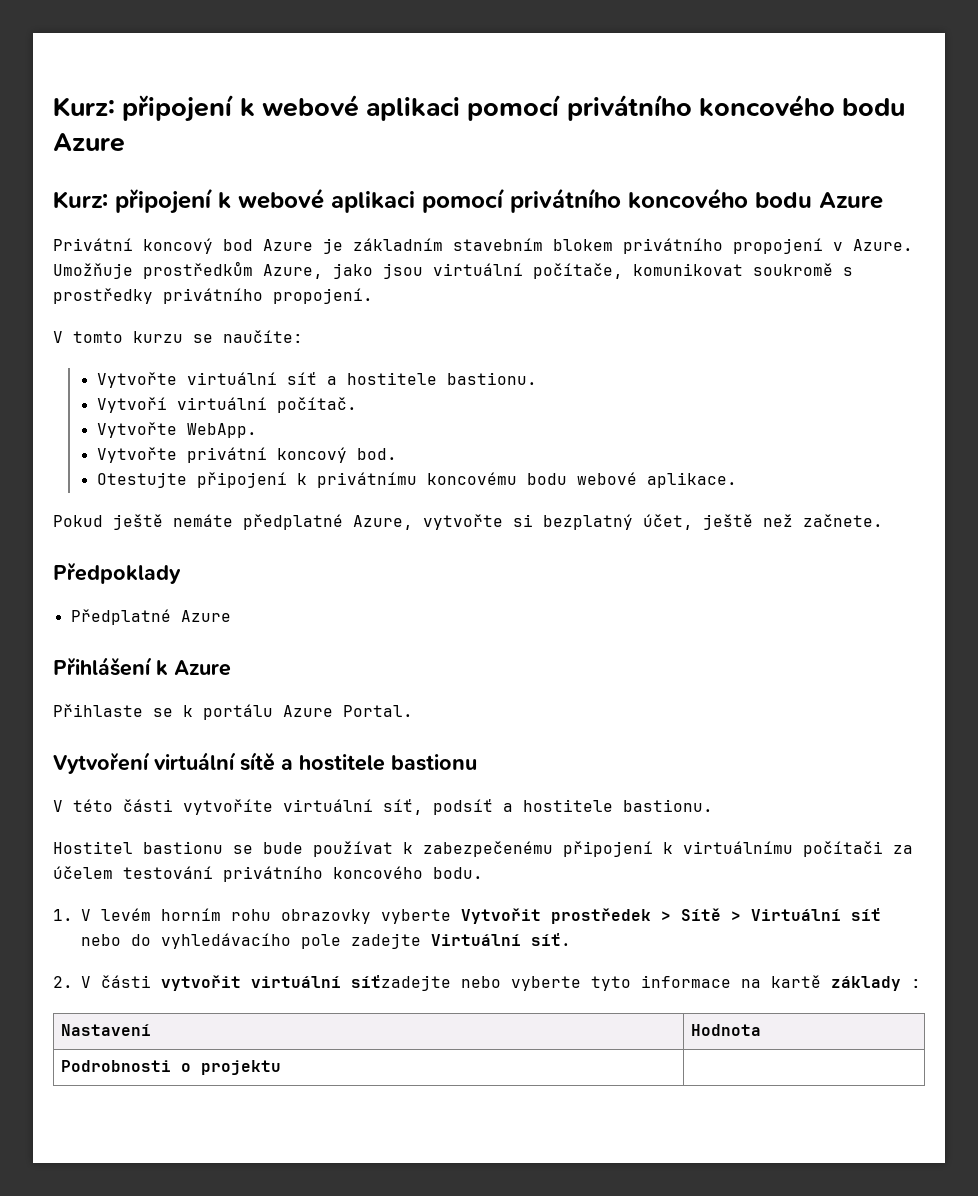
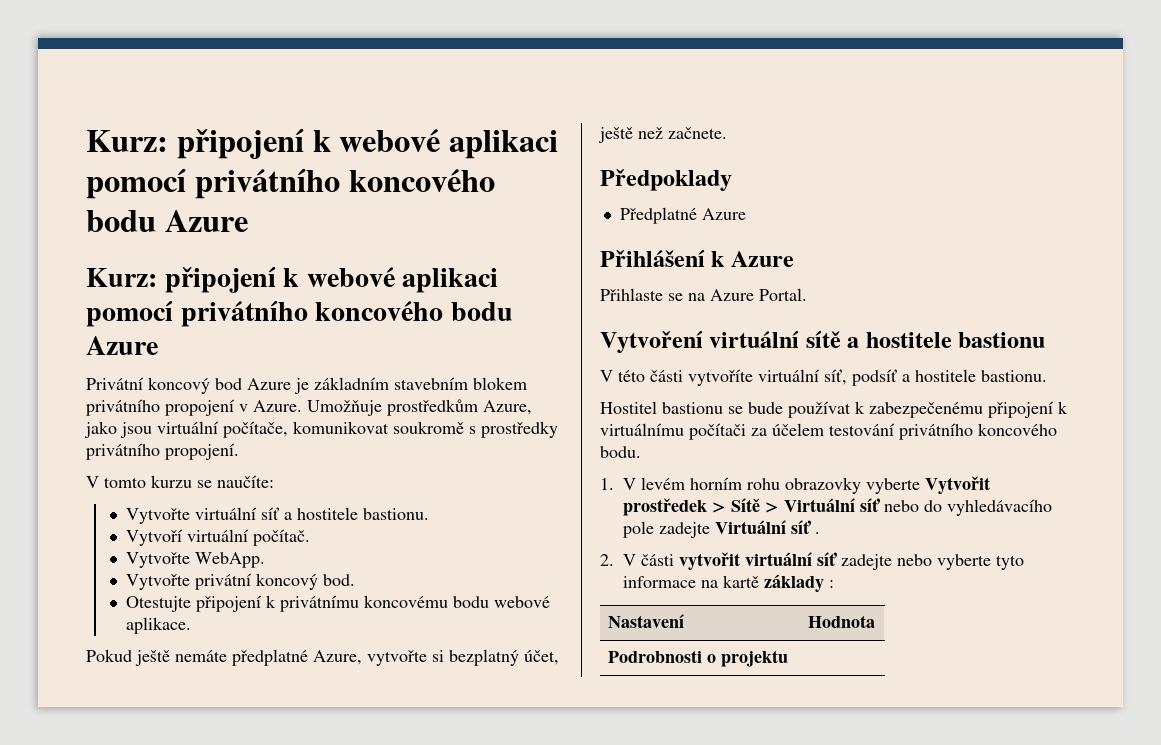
[183,704,273,720] k portálu -> [688,293,705,301] na
[531,933,571,946] síť. -> [791,520,820,534] síť .
[351,975,451,991] síťzadejte -> [817,552,892,570] síť zadejte

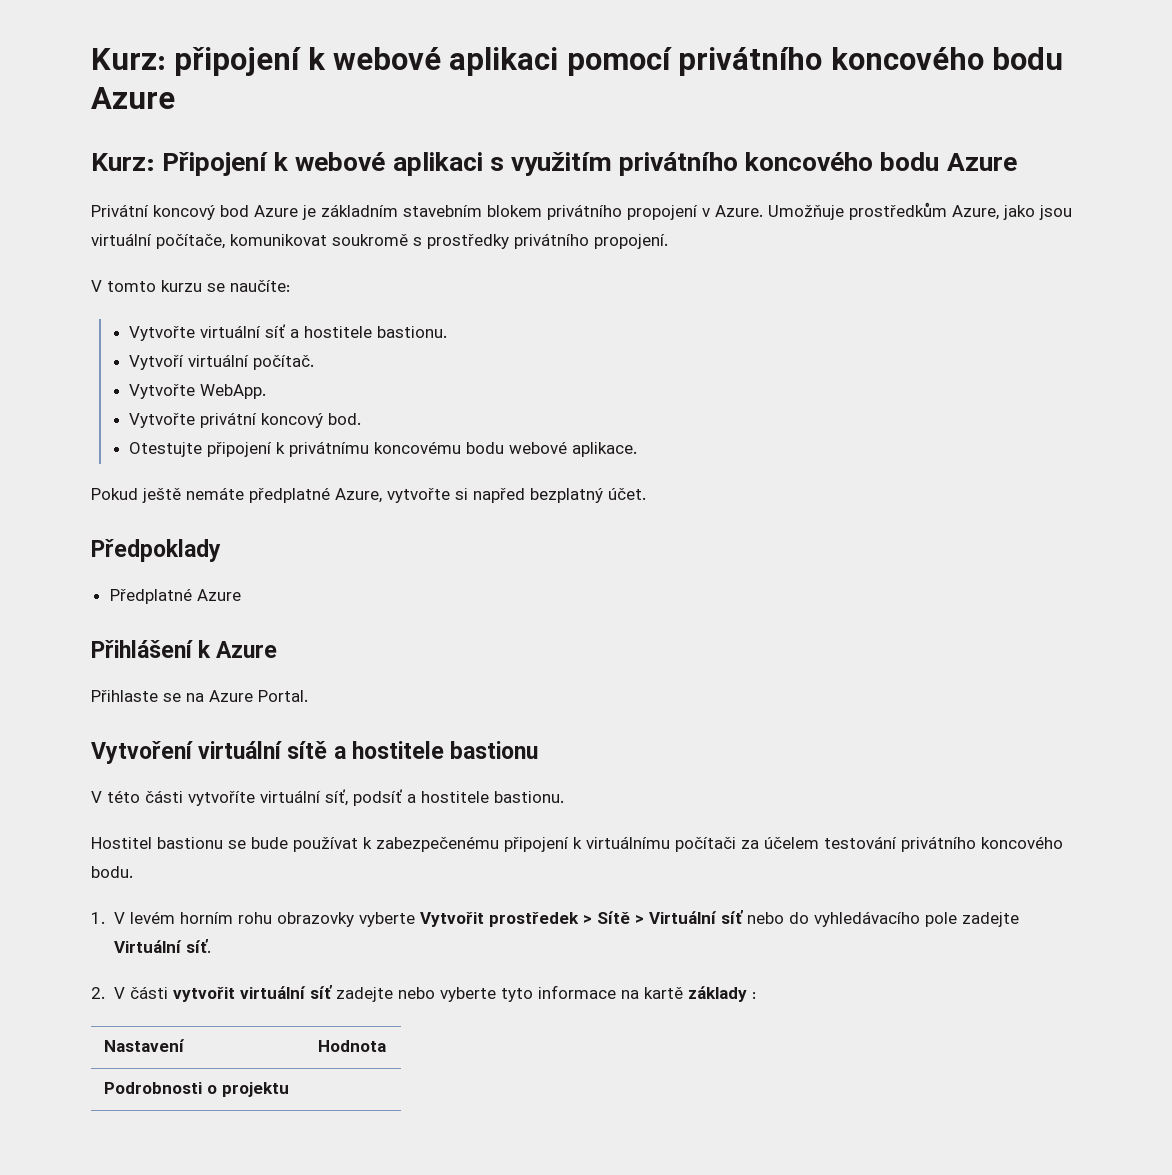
[164,266,499,293] [86,300,173,327] připojení k webové aplikaci pomocí -> [162,152,612,176] Připojení k webové aplikaci s využitím
[449,649,559,666] [598,127,727,143] bezplatný účet, ještě než začnete. -> [473,488,646,503] napřed bezplatný účet.
[791,520,820,534] síť . -> [185,939,211,953] síť.

